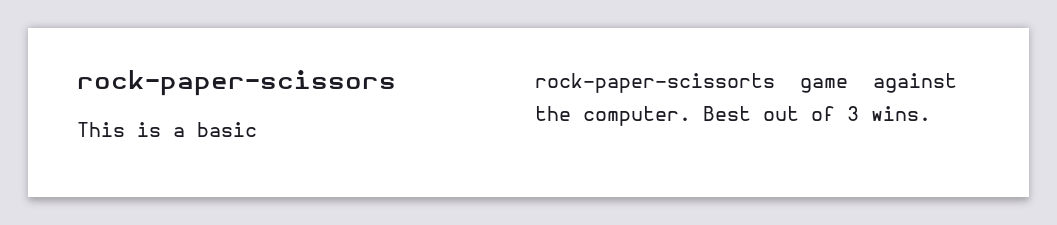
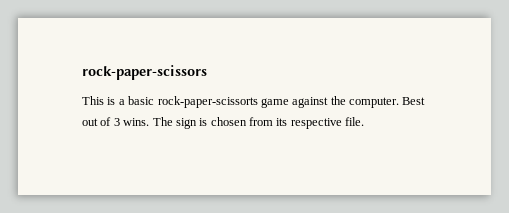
(931, 113) none -> [152,117,365,129] The sign is chosen from its respective file.

